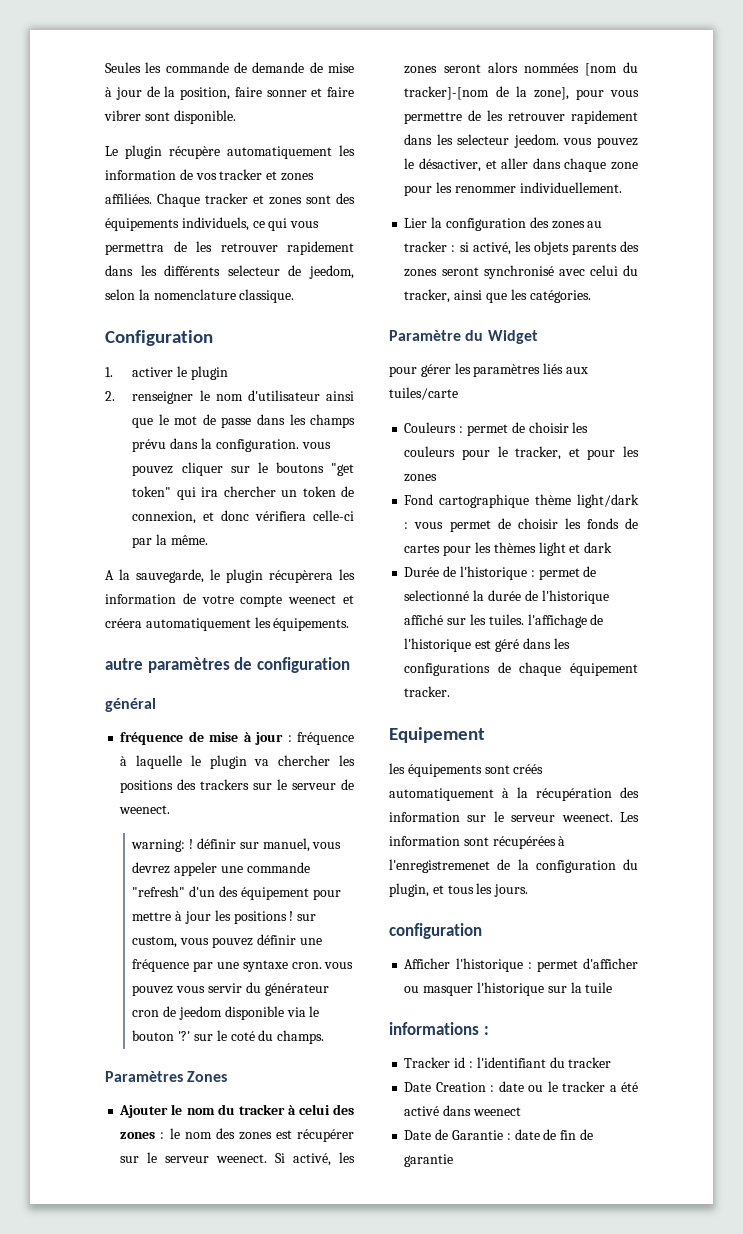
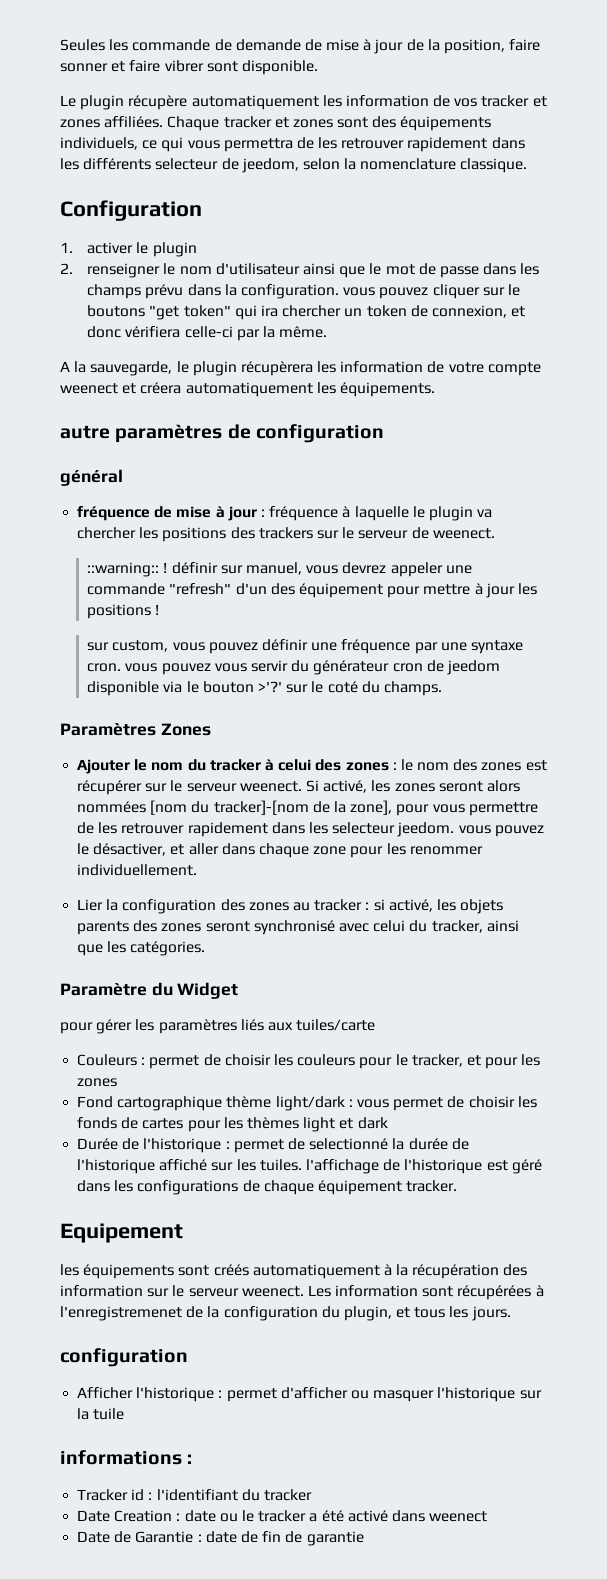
[131,839,186,852] warning: -> [87,562,160,577] ::warning::
(294, 916) none -> (160, 609) //
[178,1031,191,1041] '?' -> [257,681,282,692] >'?'

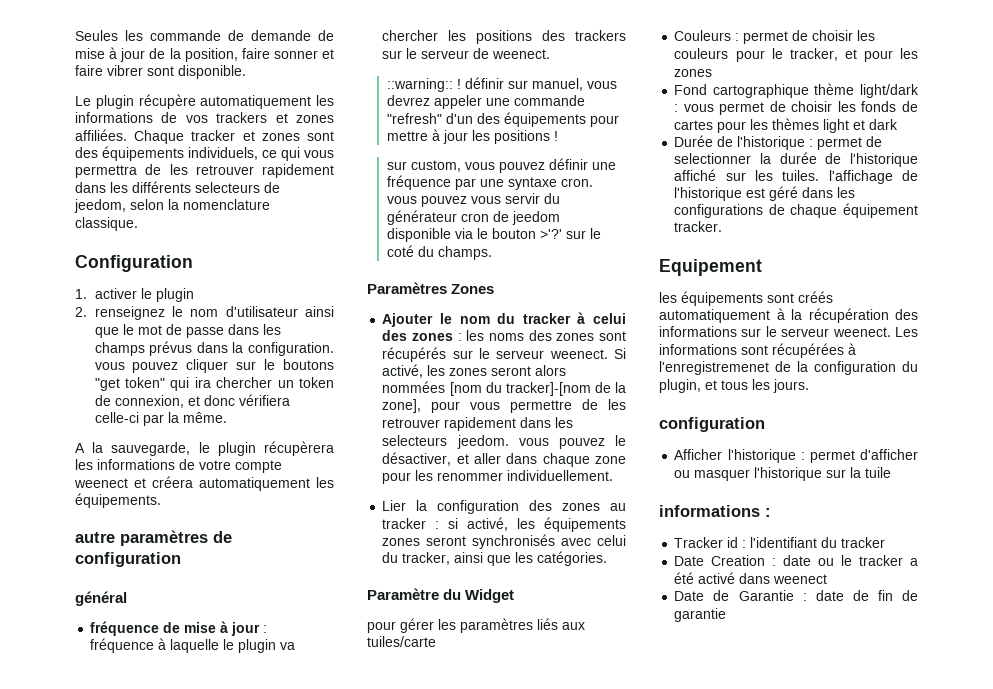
[345,95,429,107] information -> [75,112,153,123] informations
[481,95,530,107] tracker -> [216,112,268,123] trackers
[155,158,219,170] selecteur -> [195,182,260,193] selecteurs
[87,263,161,278] renseigner -> [94,306,165,320] renseignez
[145,284,184,299] prévu -> [149,341,193,356] prévus
[340,361,424,373] information -> [97,459,175,470] informations
[298,583,383,598] équipement -> [503,112,586,127] équipements
[400,759,547,771] [77,780,143,795] le nom des zones est récupérer -> [466,330,626,341] [382,347,447,362] les noms des zones sont récupérés
[332,822,396,834] selecteur -> [382,435,448,446] selecteurs
[460,899,504,914] [77,920,335,935] objets parents des zones seront synchronisé -> [544,517,626,532] [382,534,556,549] équipements zones seront synchronisés
[309,1138,389,1150] selectionné -> [674,153,752,164] selectionner
[60,1285,143,1297] information -> [659,326,737,337] informations
[335,1285,419,1297] information -> [659,344,737,355] informations

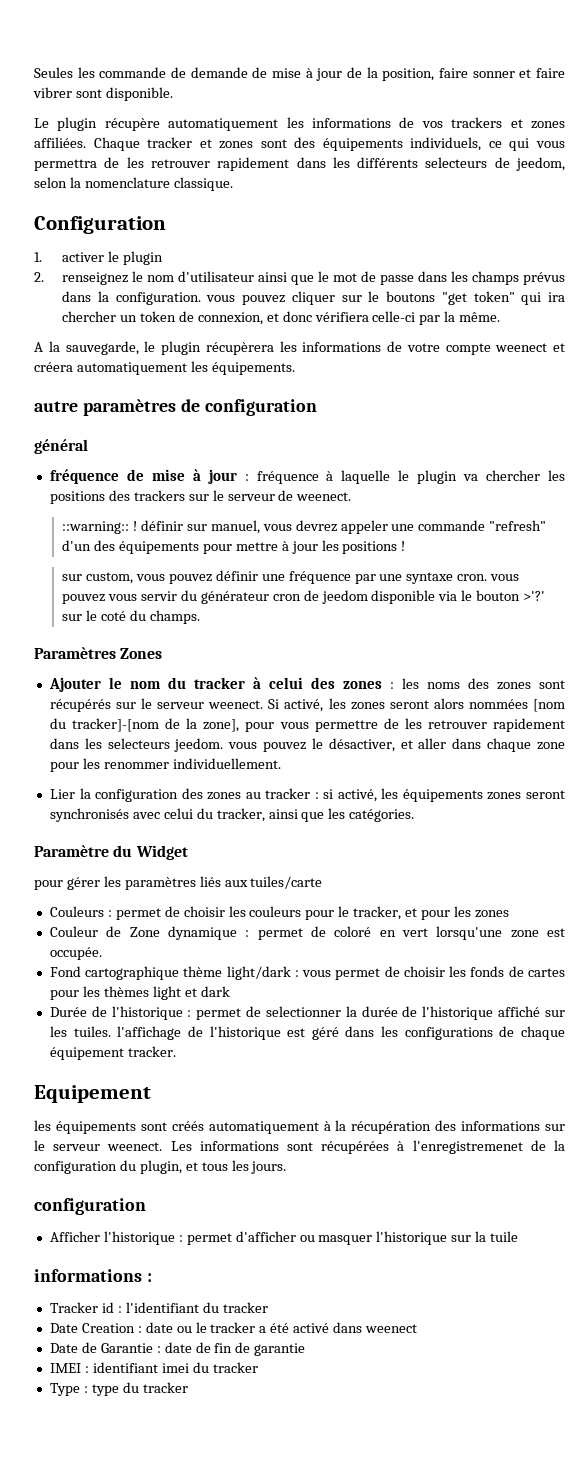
(713, 73) none -> [49,926,565,940] [49,947,102,960] // Couleur de Zone dynamique : permet de coloré en vert lorsqu'une zone est occupée.
(727, 615) none -> [49,1362,258,1373] [49,1382,188,1396] // IMEI : identifiant imei du tracker // Type : type du tracker

